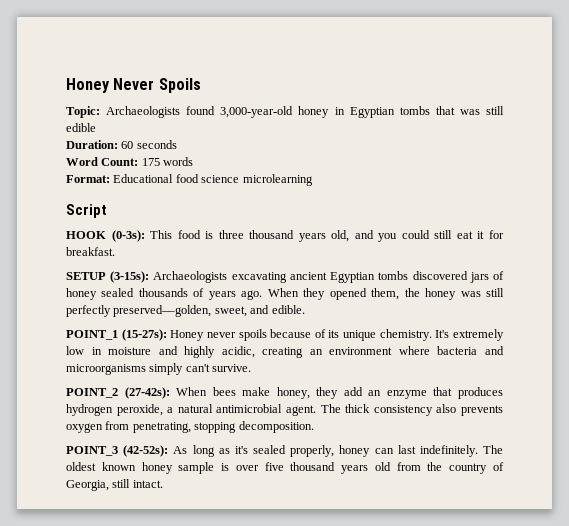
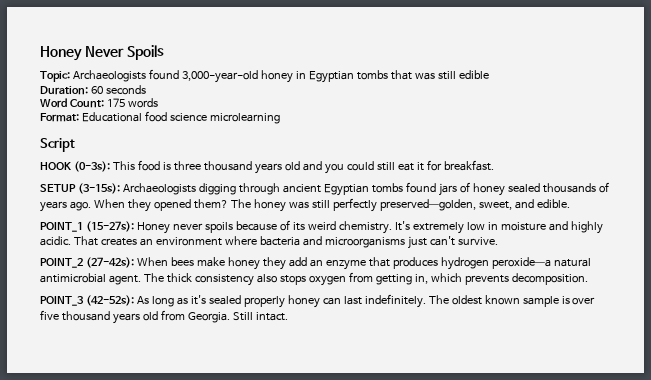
[331,230,350,242] old, -> [284,161,300,171] old
[231,272,287,283] excavating -> [198,183,280,195] digging through
[412,271,468,280] discovered -> [405,182,436,193] found
[371,288,420,300] them, the -> [193,199,251,209] them? The
[343,330,377,341] unique -> [307,221,336,230] weird
[221,346,304,358] acidic, creating -> [40,236,137,246] acidic. That creates
[149,363,184,375] simply -> [407,236,427,249] just
[276,387,310,399] honey, -> [227,257,260,270] honey
[116,404,174,416] peroxide, a -> [491,257,551,269] peroxide—a
[461,405,504,416] prevents -> [279,275,306,285] stops
[132,422,237,433] penetrating, stopping -> [375,273,509,285] getting in, which prevents
[290,445,335,457] properly, -> [243,296,285,308] properly
[141,462,173,474] honey -> (520, 300) none
[427,462,505,474] [66,479,131,491] the country of Georgia, still -> [187,312,253,323] Georgia. Still

